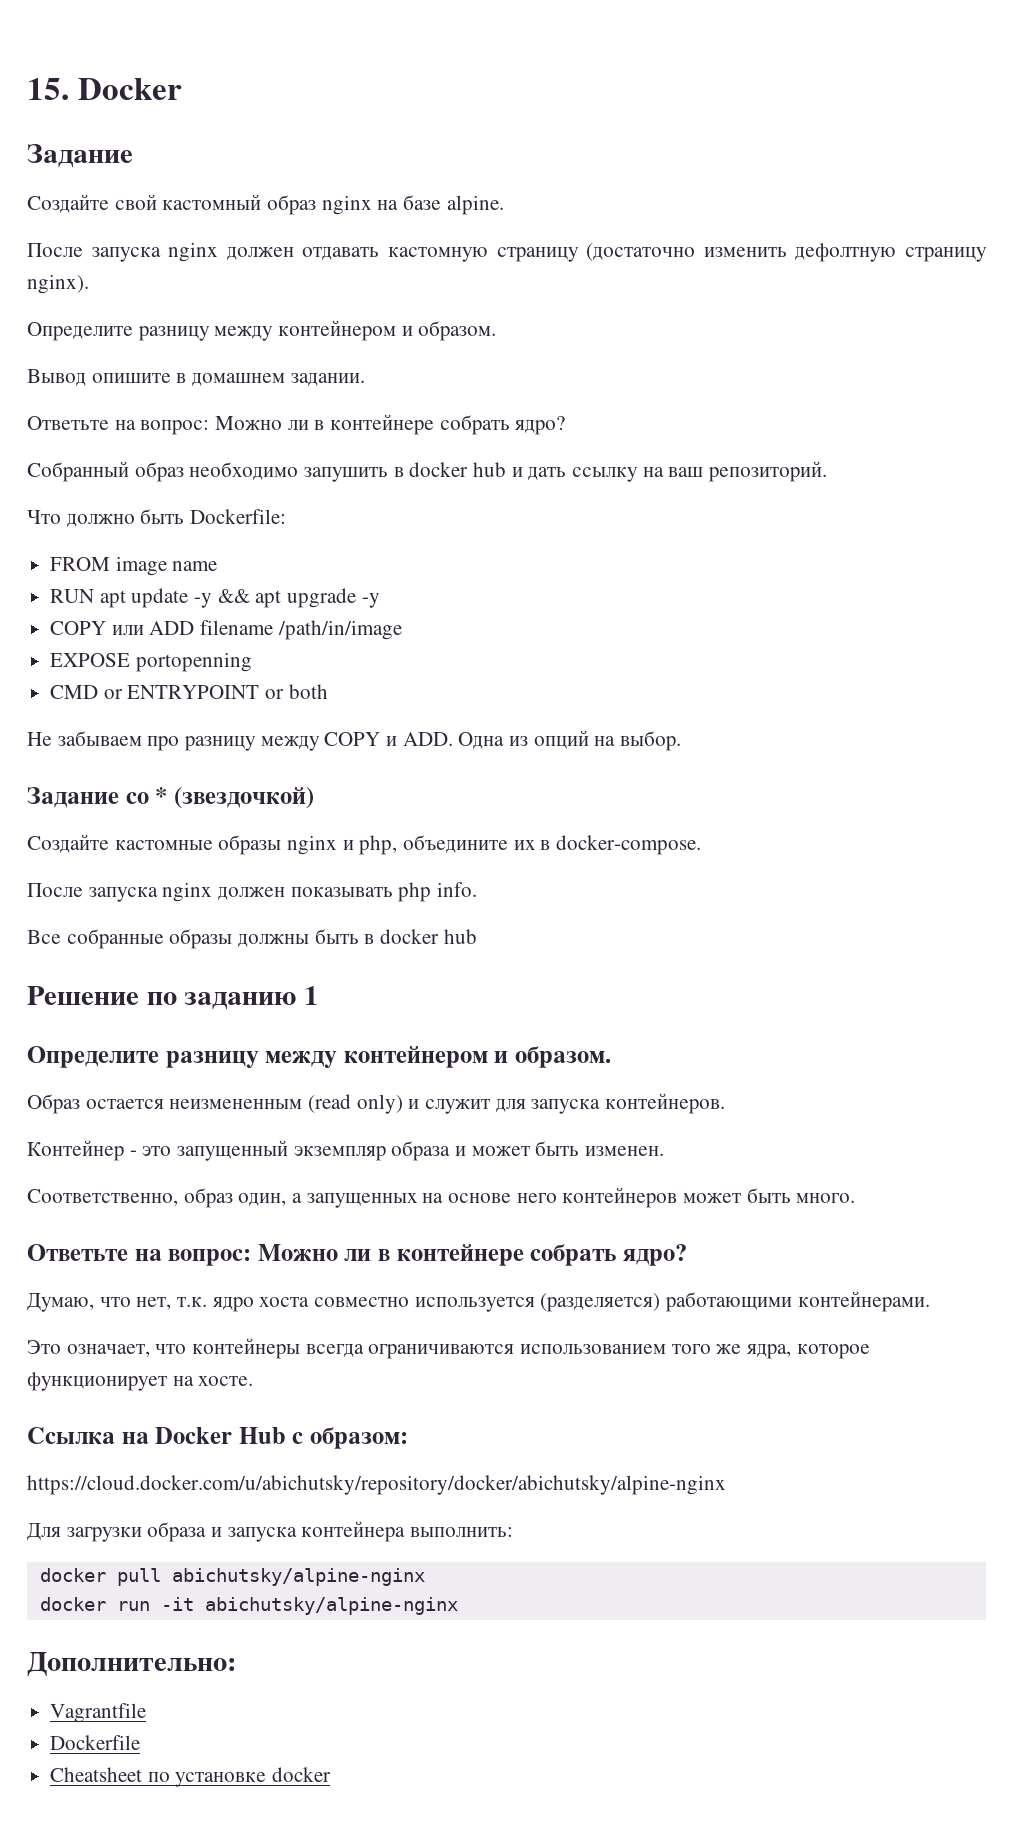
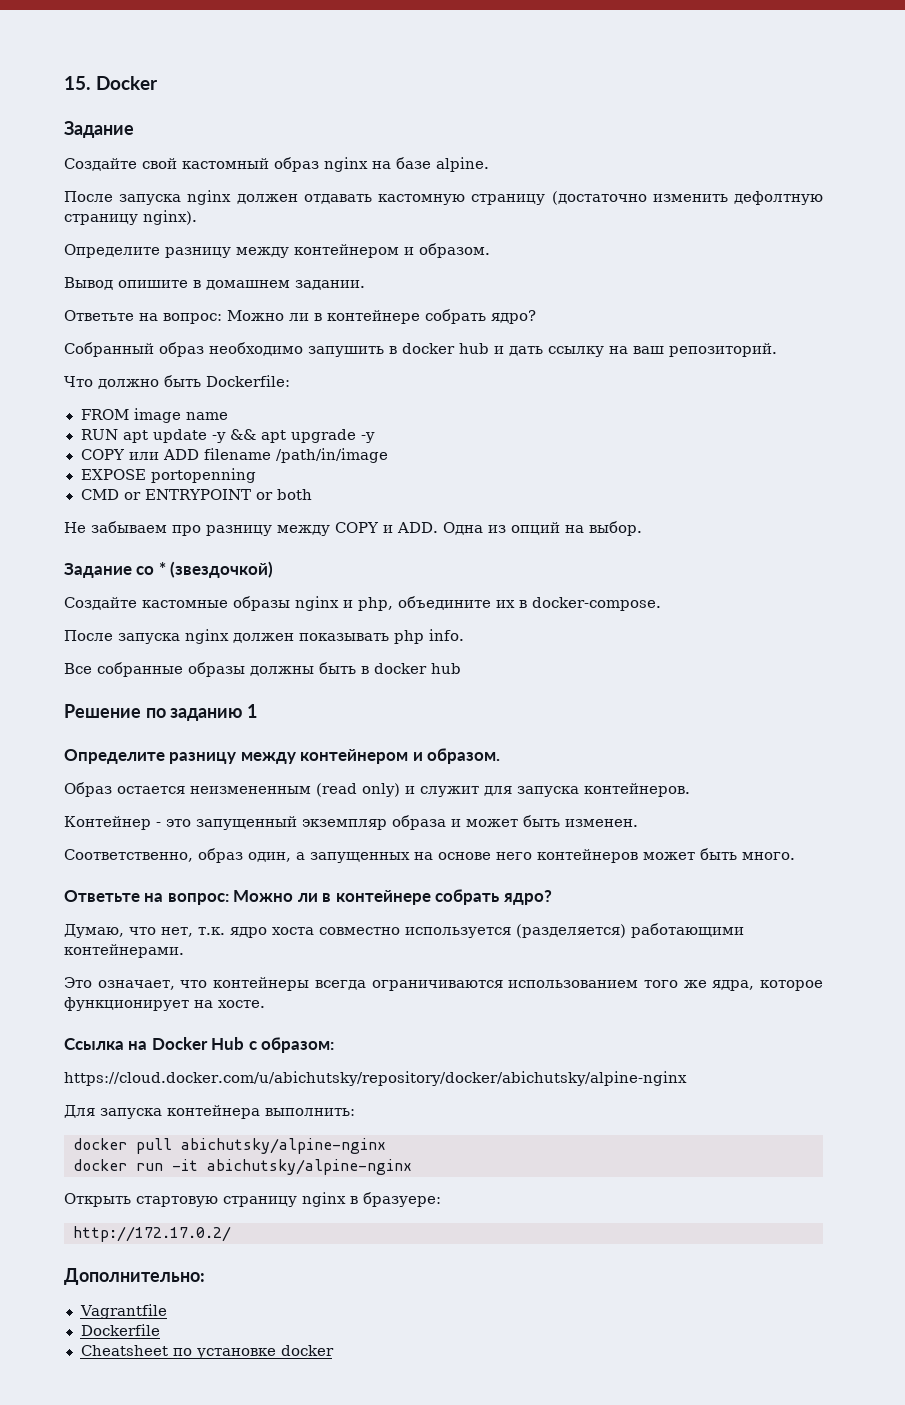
[66,1522,223,1542] загрузки образа и -> (95, 1111) none
(458, 1606) none -> [64,1192,441,1207] [73,1226,231,1242] // Открыть стартовую страницу nginx в бразуере: // http://172.17.0.2/

